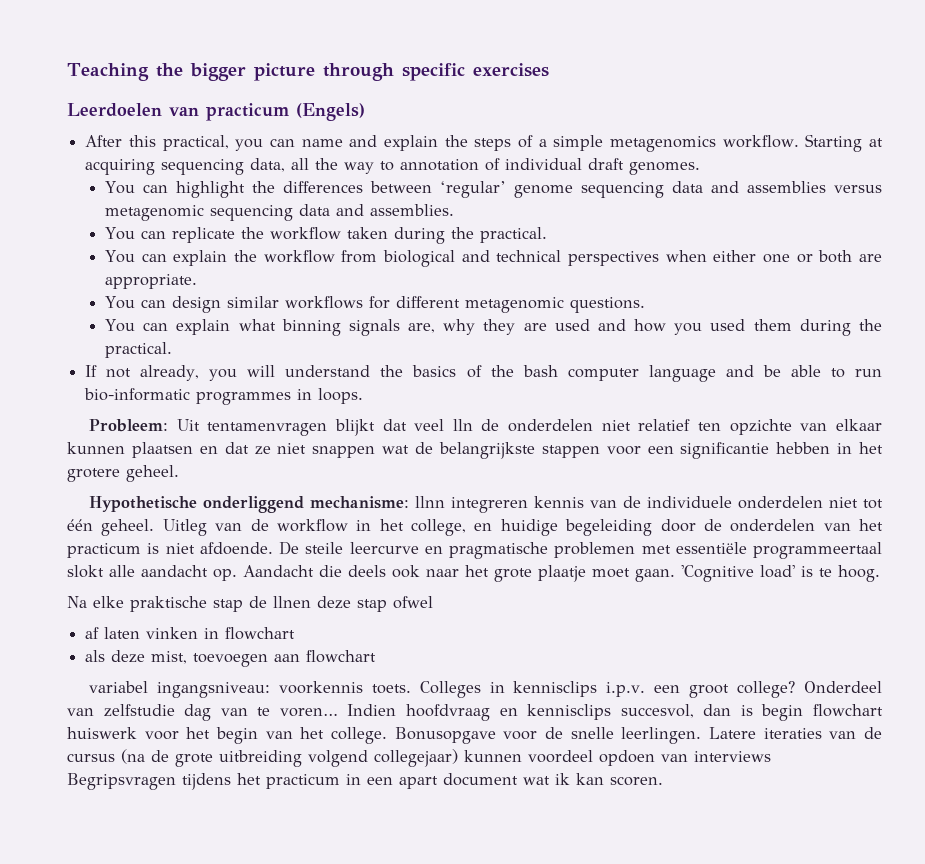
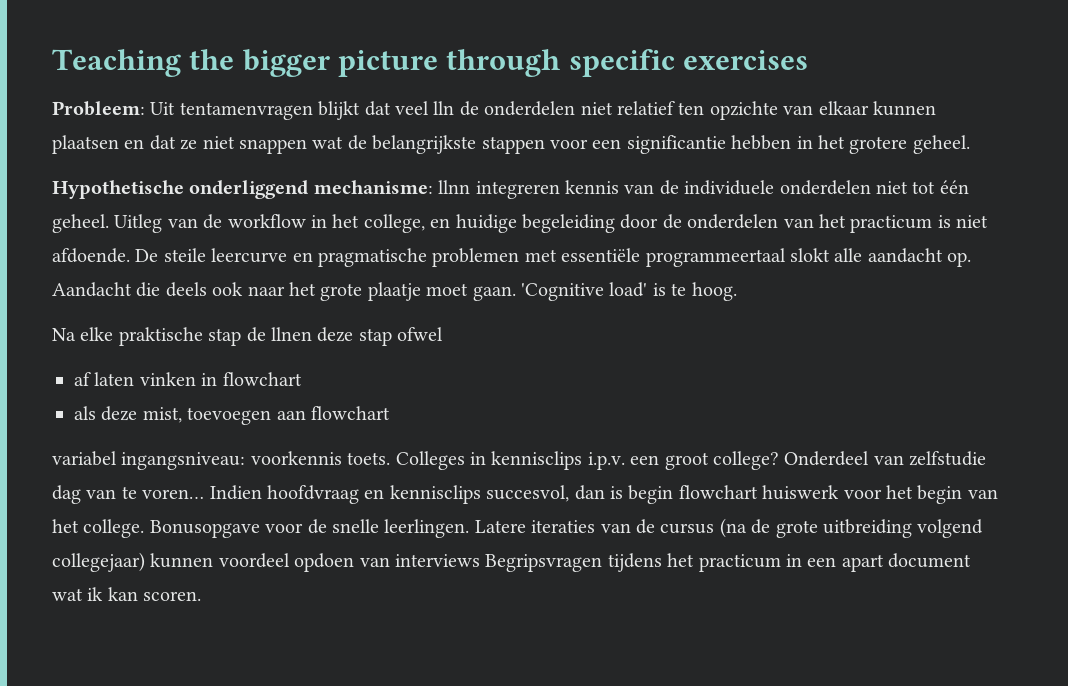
[67,103,365,121] [85,134,884,152] [85,158,701,175] [105,181,882,198] [105,204,455,221] [105,227,548,244] [105,250,882,267] [105,274,198,289] [105,296,646,313] [105,319,883,336] [105,342,173,358] [85,365,882,382] [84,388,364,405] // Leerdoelen van practicum (Engels) // After this practical, you can name and explain the steps of a simple metagenomics workflow. Starting at acquiring sequencing data, all the way to annotation of individual draft genomes. // You can highlight the differences between ‘regular’ genome sequencing data and assemblies versus metagenomic sequencing data and assemblies. // You can replicate the workflow taken during the practical. // You can explain the workflow from biological and technical perspectives when either one or both are appropriate. // You can design similar workflows for different metagenomic questions. // You can explain what binning signals are, why they are used and how you used them during the practical. // If not already, you will understand the basics of the bash computer language and be able to run bio-informatic programmes in loops. -> (809, 60) none

